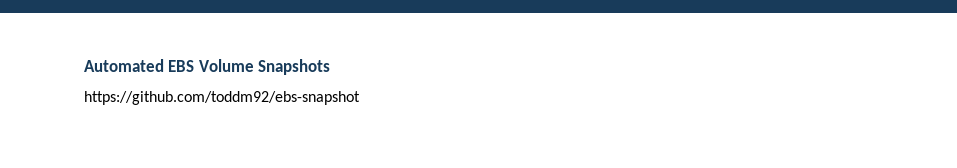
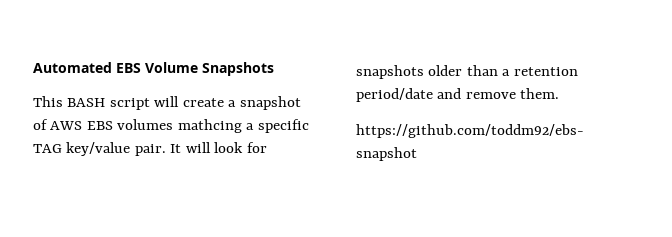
(331, 67) none -> [33,96,301,110] [33,119,309,133] [33,142,267,156] [356,65,578,79] [356,88,560,102] // This BASH script will create a snapshot of AWS EBS volumes mathcing a specific TAG key/value pair. It will look for snapshots older than a retention period/date and remove them.

